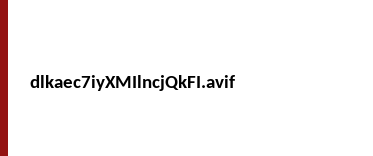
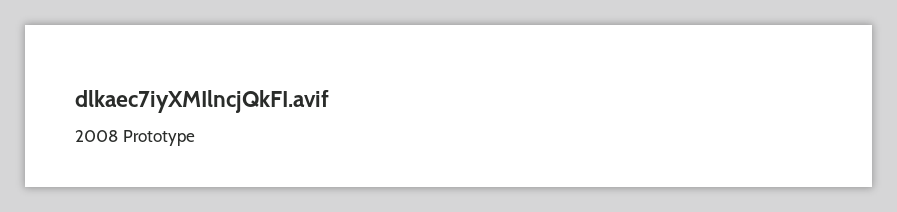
(235, 83) none -> [75,130,195,146] // 2008 Prototype

